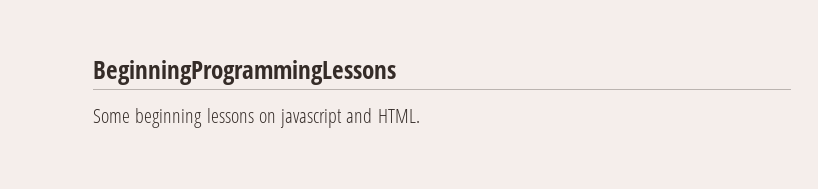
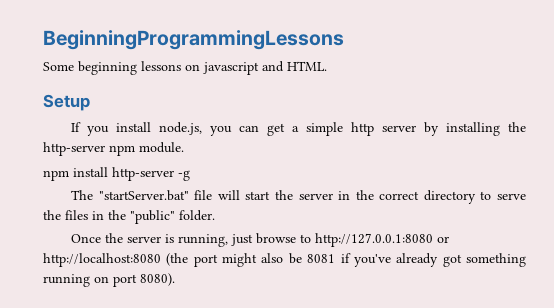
(420, 116) none -> [43,94,90,111] [71,122,526,136] [43,142,184,156] [43,167,190,181] [71,190,526,204] [43,210,215,224] [71,233,450,247] [43,253,527,267] [43,273,175,287] // Setup // If you install node.js, you can get a simple http server by installing the http-server npm module. // npm install http-server -g // The "startServer.bat" file will start the server in the correct directory to serve the files in the "public" folder. // Once the server is running, just browse to http://127.0.0.1:8080 or http://localhost:8080 (the port might also be 8081 if you've already got something running on port 8080).

